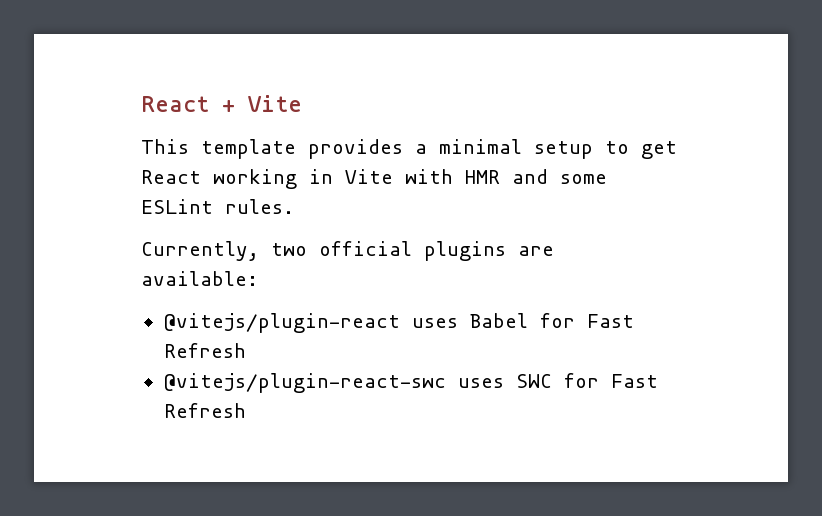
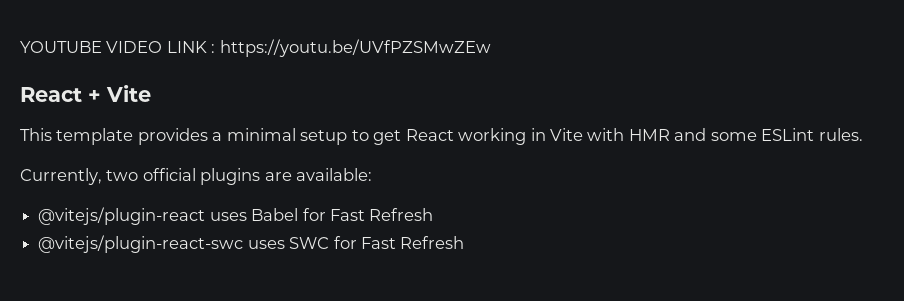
(141, 104) none -> [20,39,491,57] YOUTUBE VIDEO LINK : https://youtu.be/UVfPZSMwZEw //

